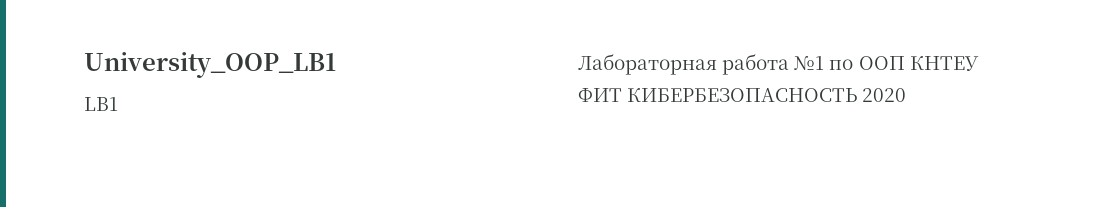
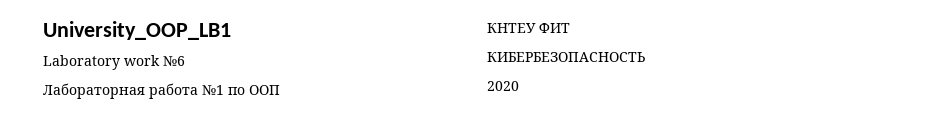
[84,97,118,111] LB1 -> [43,55,185,70] Laboratory work №6
(905, 63) none -> (280, 90) //
(622, 95) none -> (570, 28) //
(858, 95) none -> (645, 57) //

